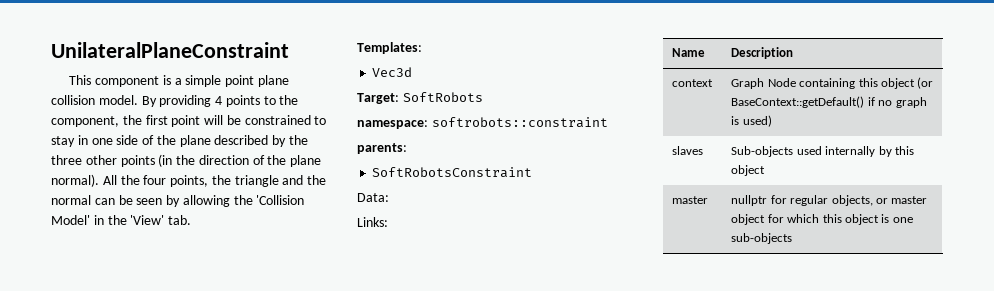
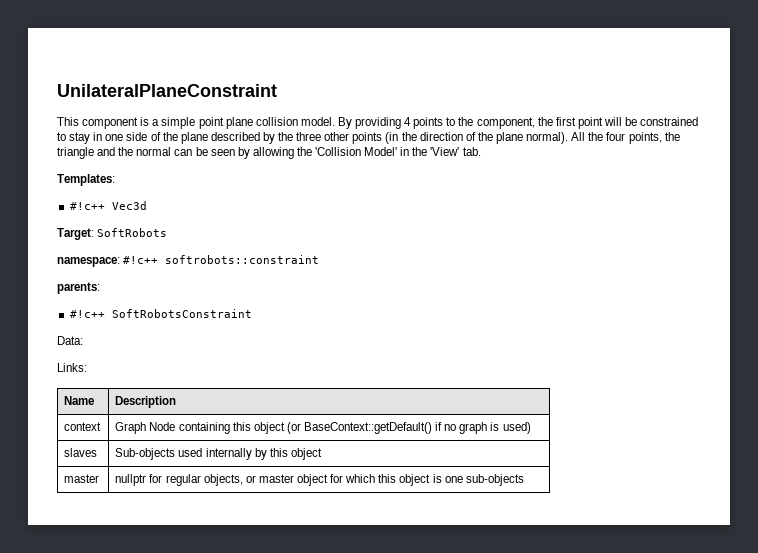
(422, 48) none -> [69,202,105,210] #!c++
(428, 124) none -> [123,256,159,264] #!c++
(407, 148) none -> [69,310,105,318] #!c++

